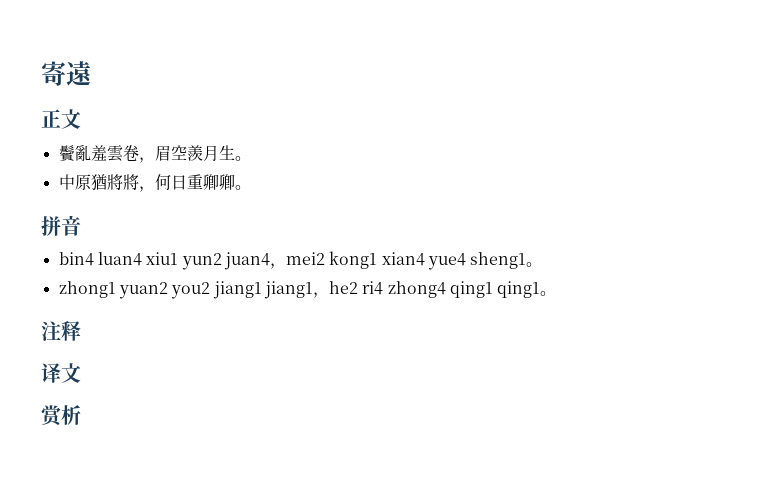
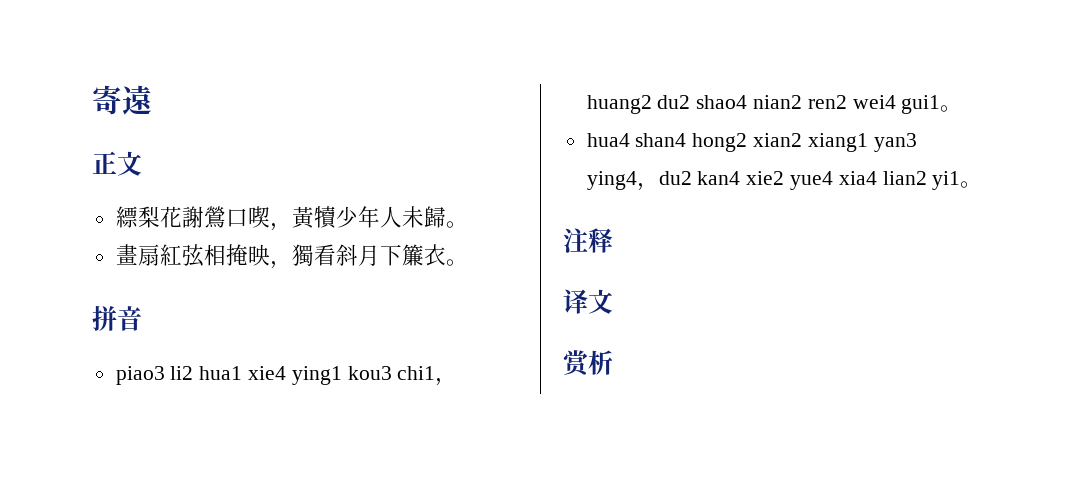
[58,145,251,163] [58,174,251,192] [41,215,81,236] [58,251,543,270] [58,281,541,299] 鬢亂羞雲卷，眉空羨月生。 // 中原猶將將，何日重卿卿。 // 拼音 // bin4 luan4 xiu1 yun2 juan4，mei2 kong1 xian4 yue4 sheng1。 // zhong1 yuan2 you2 jiang1 jiang1，he2 ri4 zhong4 qing1 qing1 -> [115,206,468,231] [115,244,468,269] [92,306,142,331] [115,366,458,386] [586,95,963,114] [586,133,917,152] [586,171,961,191] 縹梨花謝鶯口喫，黃犢少年人未歸。 // 畫扇紅弦相掩映，獨看斜月下簾衣。 // 拼音 // piao3 li2 hua1 xie4 ying1 kou3 chi1，huang2 du2 shao4 nian2 ren2 wei4 gui1。 // hua4 shan4 hong2 xian2 xiang1 yan3 ying4，du2 kan4 xie2 yue4 xia4 lian2 yi1

